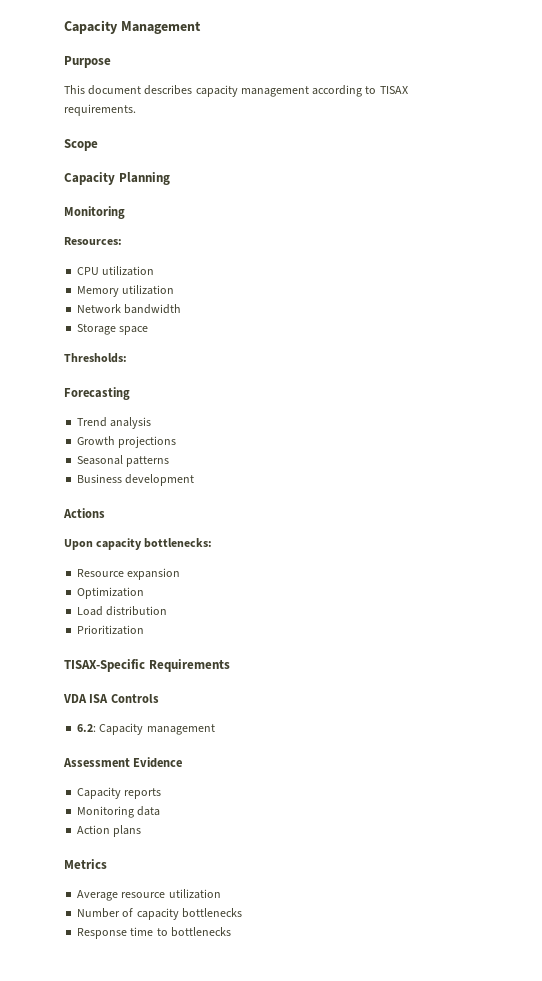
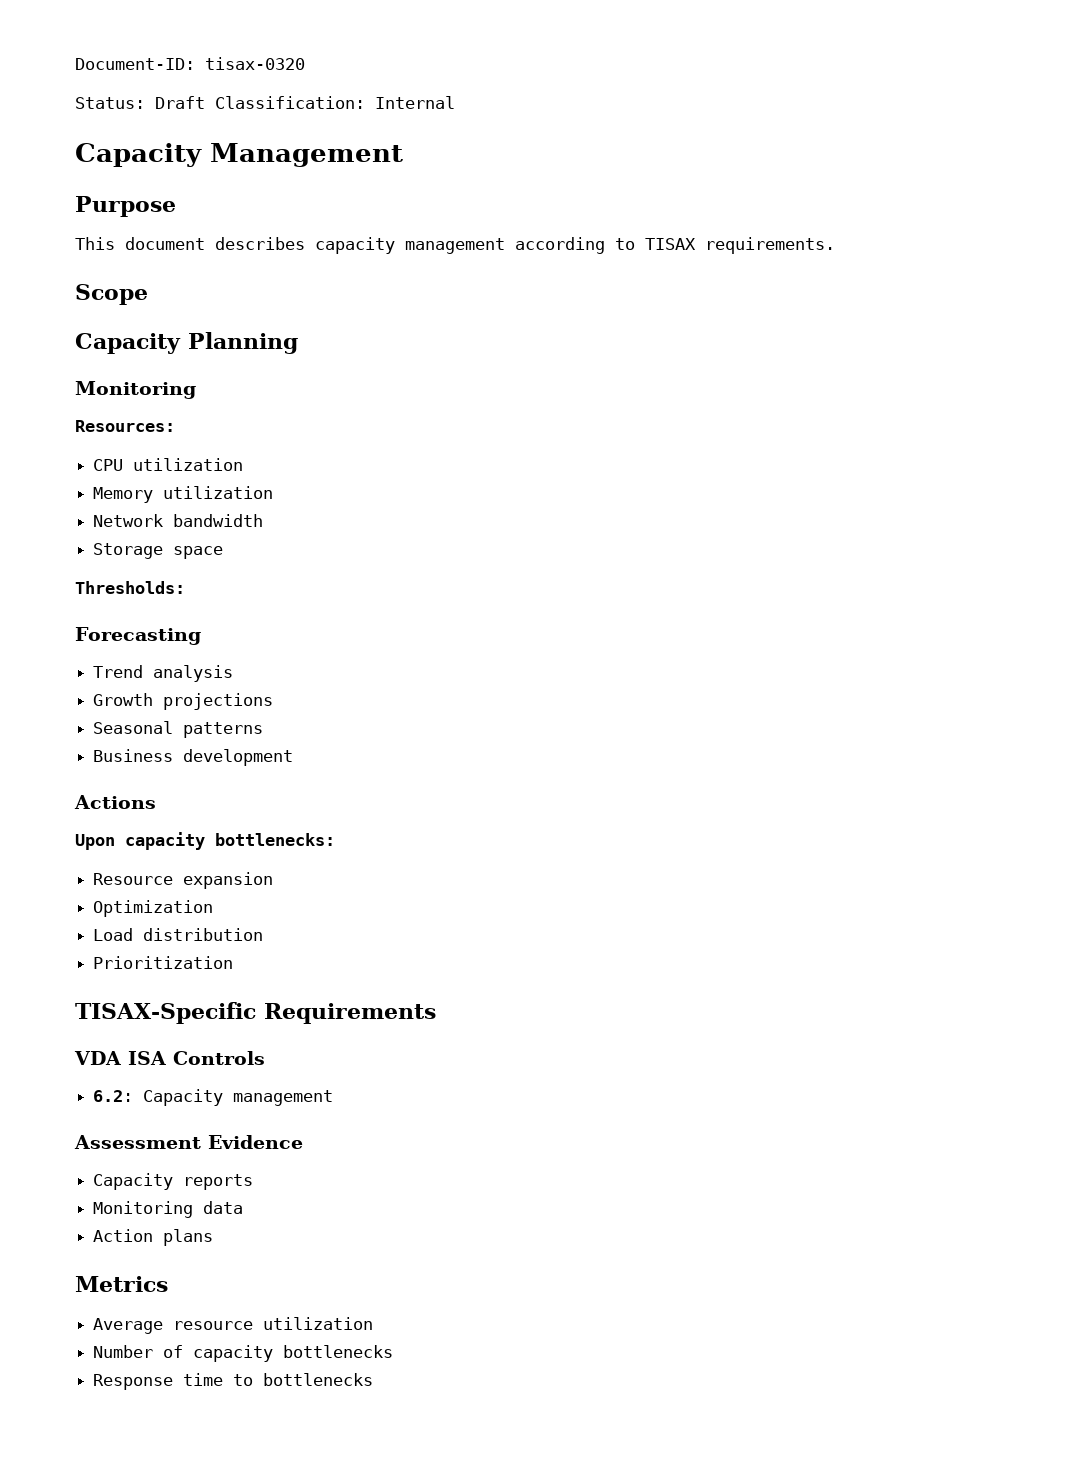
(64, 27) none -> [75,57,305,70] [75,96,455,109] Document-ID: tisax-0320 // Status: Draft Classification: Internal //

